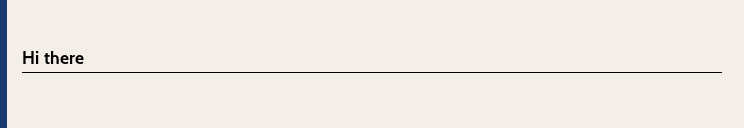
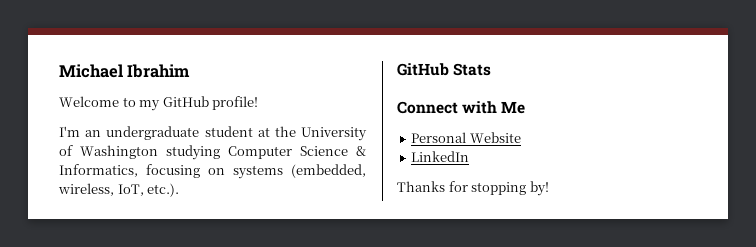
[22,51,84,64] Hi there -> [59,64,191,78] [59,96,259,111] [59,126,367,141] [59,145,366,160] [59,164,366,179] [58,183,180,197] [397,63,492,76] [397,101,526,114] [411,132,521,143] [411,151,470,162] [397,181,549,196] Michael Ibrahim // Welcome to my GitHub profile! // I'm an undergraduate student at the University of Washington studying Computer Science & Informatics, focusing on systems (embedded, wireless, IoT, etc.). // GitHub Stats // Connect with Me // Personal Website // LinkedIn // Thanks for stopping by!

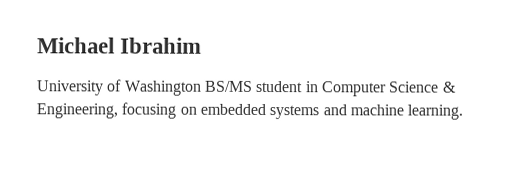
[59,96,259,111] [59,126,367,141] [59,145,220,160] Welcome to my GitHub profile! // I'm an undergraduate student at the University of Washington studying -> [36,79,319,96] University of Washington BS/MS student in
[59,164,138,177] Informatics, -> [36,103,118,119] Engineering,
[233,164,366,179] [58,183,180,197] [397,63,492,76] [397,101,526,114] [411,132,521,143] [411,151,470,162] [397,181,549,196] systems (embedded, wireless, IoT, etc.). // GitHub Stats // Connect with Me // Personal Website // LinkedIn // Thanks for stopping by! -> [199,103,464,120] embedded systems and machine learning.

